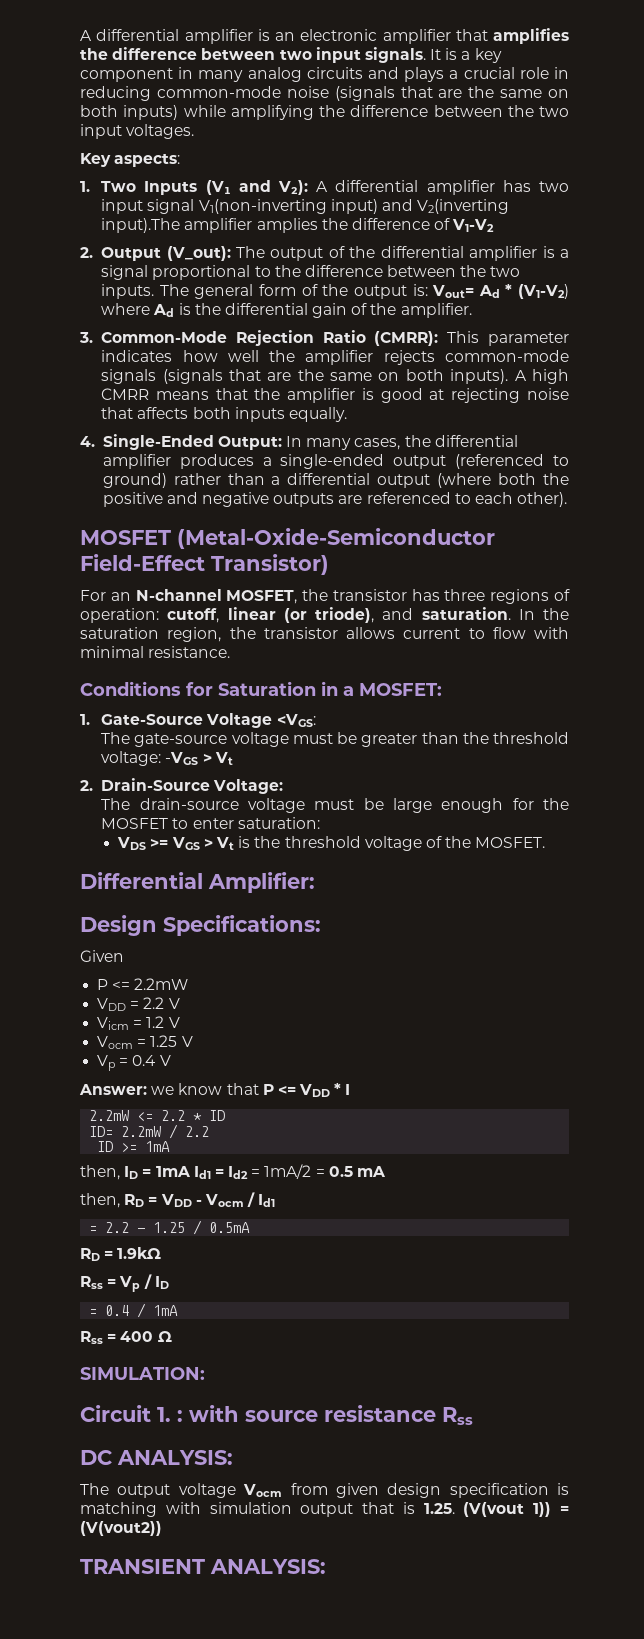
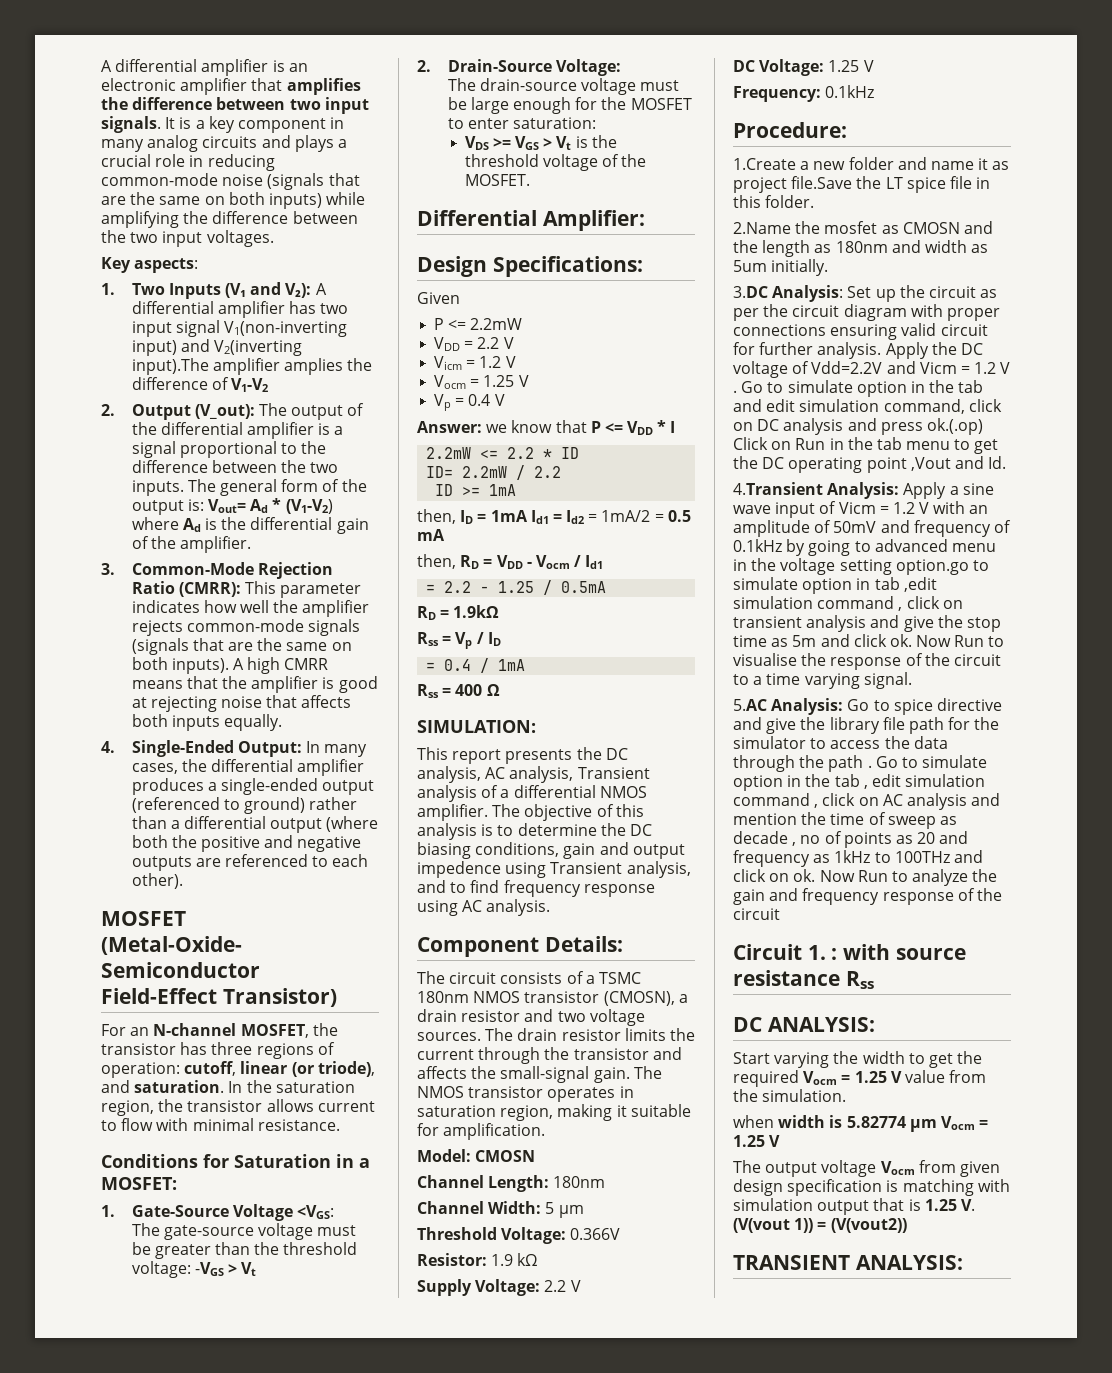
(205, 1373) none -> [417,747,628,764] [417,766,650,783] [417,785,647,802] [417,804,644,821] [417,823,652,840] [417,842,685,859] [417,861,691,878] [417,880,655,897] [417,899,551,916] [417,936,623,957] [417,971,641,984] [417,991,688,1006] [417,1009,645,1026] [417,1028,695,1041] [417,1047,682,1064] [417,1066,662,1083] [417,1086,634,1102] [417,1104,691,1121] [417,1123,546,1140] [417,1149,536,1162] [417,1175,606,1192] [417,1201,584,1218] [417,1227,621,1244] [417,1253,539,1266] [417,1279,581,1296] [733,59,874,76] [733,85,875,102] [733,122,847,138] [733,157,1010,170] [733,176,991,193] [733,195,815,208] [733,221,993,234] [733,240,989,257] [733,259,829,276] [733,285,998,302] [733,304,1000,321] [733,323,988,340] [733,342,983,359] [733,361,1011,378] [733,380,984,397] [733,399,1002,414] [733,418,983,435] [733,437,999,454] [733,456,1007,473] [733,482,994,499] [733,501,989,518] [733,520,1011,537] [733,539,996,556] [733,558,989,575] [733,577,937,594] [733,596,963,611] [733,615,1001,632] [733,634,1005,647] [733,653,1001,670] [733,672,912,689] [733,698,1002,715] [733,717,1000,734] [733,736,948,749] [733,755,988,772] [733,774,986,791] [733,793,1001,810] [733,812,957,829] [733,831,969,848] [733,850,983,867] [733,869,998,886] [733,888,1002,905] [733,908,780,920] // This report presents the DC analysis, AC analysis, Transient analysis of a differential NMOS amplifier. The objective of this analysis is to determine the DC biasing conditions, gain and output impedence using Transient analysis, and to find frequency response using AC analysis. // Component Details: // The circuit consists of a TSMC 180nm NMOS transistor (CMOSN), a drain resistor and two voltage sources. The drain resistor limits the current through the transistor and affects the small-signal gain. The NMOS transistor operates in saturation region, making it suitable for amplification. // Model: CMOSN // Channel Length: 180nm // Channel Width: 5 µm // Threshold Voltage: 0.366V // Resistor: 1.9 kΩ // Supply Voltage: 2.2 V // DC Voltage: 1.25 V // Frequency: 0.1kHz // Procedure: // 1.Create a new folder and name it as project file.Save the LT spice file in this folder. // 2.Name the mosfet as CMOSN and the length as 180nm and width as 5um initially. // 3.DC Analysis: Set up the circuit as per the circuit diagram with proper connections ensuring valid circuit for further analysis. Apply the DC voltage of Vdd=2.2V and Vicm = 1.2 V . Go to simulate option in the tab and edit simulation command, click on DC analysis and press ok.(.op) Click on Run in the tab menu to get the DC operating point ,Vout and Id. // 4.Transient Analysis: Apply a sine wave input of Vicm = 1.2 V with an amplitude of 50mV and frequency of 0.1kHz by going to advanced menu in the voltage setting option.go to simulate option in tab ,edit simulation command , click on transient analysis and give the stop time as 5m and click ok. Now Run to visualise the response of the circuit to a time varying signal. // 5.AC Analysis: Go to spice directive and give the library file path for the simulator to access the data through the path . Go to simulate option in the tab , edit simulation command , click on AC analysis and mention the time of sweep as decade , no of points as 20 and frequency as 1kHz to 100THz and click on ok. Now Run to analyze the gain and frequency response of the circuit
(233, 1457) none -> [733,1051,983,1068] [733,1070,987,1087] [733,1089,847,1102] [733,1115,989,1132] [733,1135,781,1147] // Start varying the width to get the required Vocm = 1.25 V value from the simulation. // when width is 5.82774 µm Vocm = 1.25 V
[423,1503,455,1514] 1.25. -> [924,1199,975,1211] 1.25 V.

